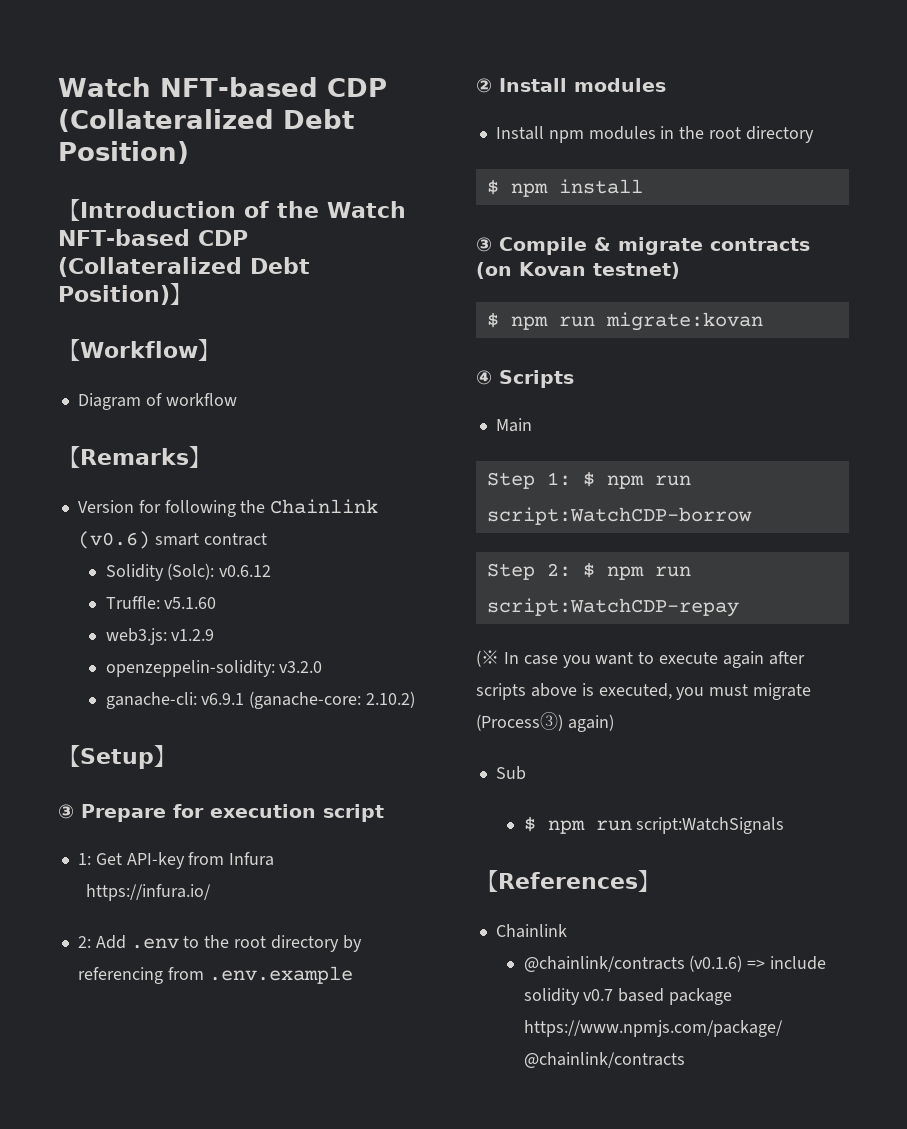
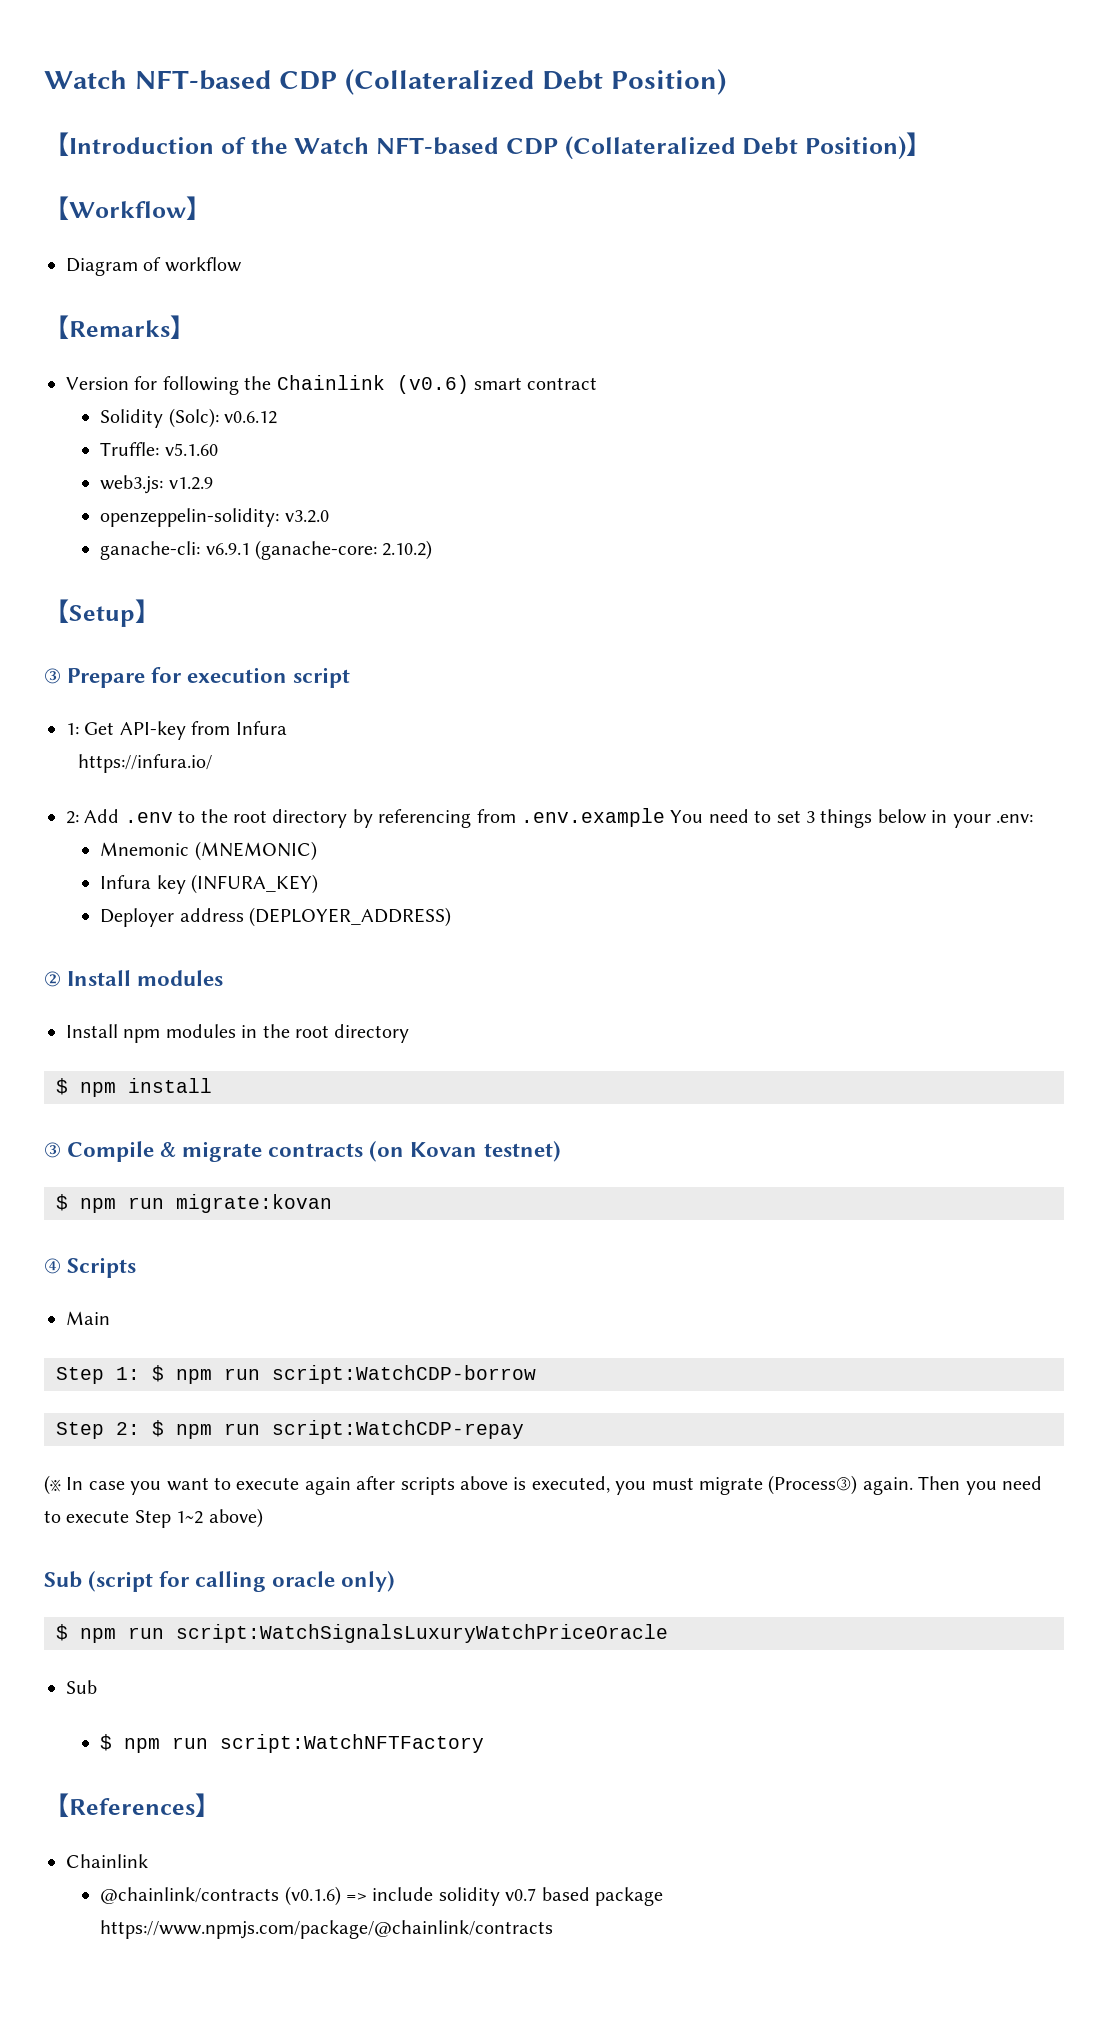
(353, 975) none -> [670,809,1033,828] [100,841,317,861] [100,874,319,894] [100,907,452,927] You need to set 3 things below in your .env: // Mnemonic (MNEMONIC) // Infura key (INFURA_KEY) // Deployer address (DEPLOYER_ADDRESS)
[567,714,614,732] again) -> [862,1476,1042,1495] [44,1508,263,1528] [44,1571,396,1592] [56,1624,668,1643] again. Then you need to execute Step 1~2 above) // Sub (script for calling oracle only) // $ npm run script:WatchSignalsLuxuryWatchPriceOracle
[636,817,785,834] script:WatchSignals -> [220,1734,485,1753] script:WatchNFTFactory

